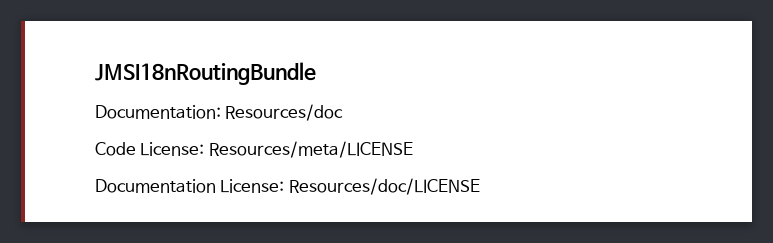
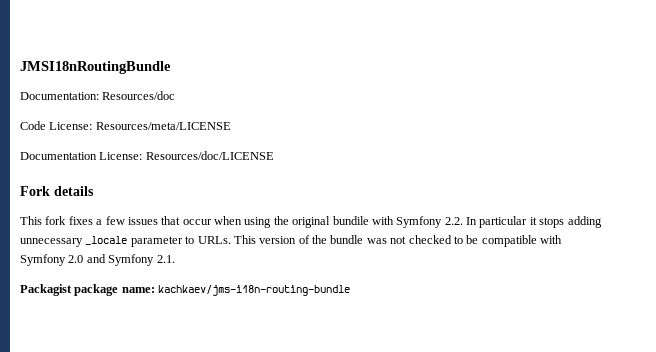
(480, 186) none -> [20,186,94,196] [20,216,602,228] [20,235,562,247] [20,254,175,266] [20,284,351,296] // Fork details // This fork fixes a few issues that occur when using the original bundile with Symfony 2.2. In particular it stops adding unnecessary _locale parameter to URLs. This version of the bundle was not checked to be compatible with Symfony 2.0 and Symfony 2.1. // Packagist package name: kachkaev/jms-i18n-routing-bundle

